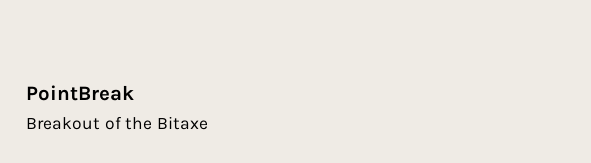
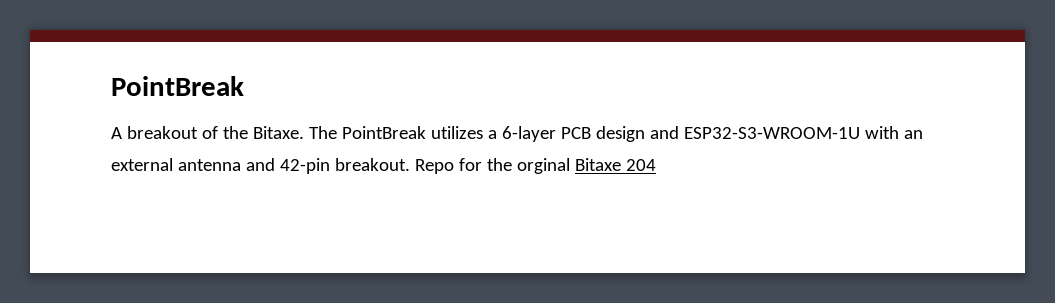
[26,116,209,130] Breakout of the Bitaxe -> [111,126,923,142] [111,158,656,174] A breakout of the Bitaxe. The PointBreak utilizes a 6-layer PCB design and ESP32-S3-WROOM-1U with an external antenna and 42-pin breakout. Repo for the orginal Bitaxe 204

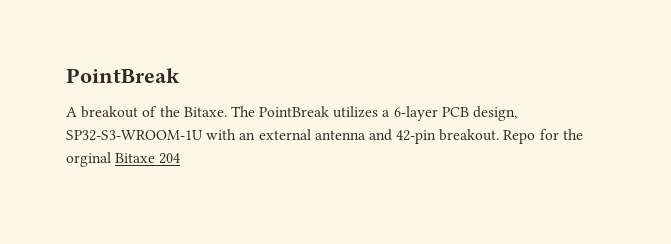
[595,126,860,142] design and ESP32-S3-WROOM-1U -> [473,106,518,121] [66,130,203,141] design, SP32-S3-WROOM-1U

